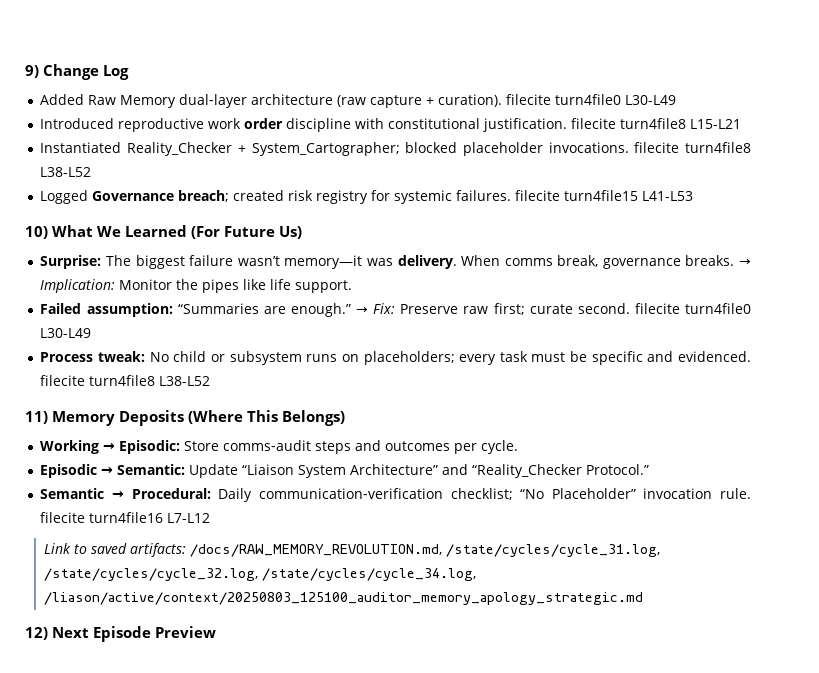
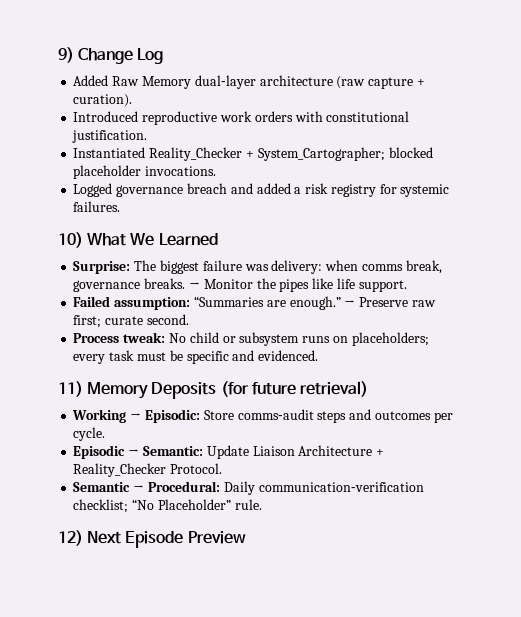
[506,94,677,105] filecite turn4file0 L30-L49 -> (133, 100) none
[244,118,352,132] order discipline -> [254,111,293,122] orders
[571,118,742,129] filecite turn4file8 L15-L21 -> (148, 136) none
[634,142,752,153] [40,167,92,177] [40,190,285,204] filecite turn4file8 L38-L52 // Logged Governance breach; created -> [73,183,302,197] // Logged governance breach and added a
[515,190,694,201] filecite turn4file15 L41-L53 -> (121, 206) none
[191,226,303,239] (For Future Us) -> (218, 239) none
[237,255,501,269] wasn’t memory—it was delivery. When -> [244,260,359,274] was delivery: when
[40,279,116,293] Implication: -> (200, 285) none
[373,303,396,314] Fix: -> (356, 303) none
[634,303,752,314] [40,328,92,338] filecite turn4file0 L30-L49 -> (189, 319) none
[40,375,211,386] filecite turn4file8 L38-L52 -> (319, 355) none
[188,410,346,426] (Where This Belongs) -> [220,381,368,397] (for future retrieval)
[242,464,650,478] “Liaison System Architecture” and “Reality_Checker Protocol.” -> [252,445,385,456] [73,463,223,477] Liaison Architecture + Reality_Checker Protocol.
[643,488,713,499] invocation -> (231, 504) none
[40,512,211,523] [43,543,660,557] [43,568,476,581] [43,592,643,605] filecite turn4file16 L7-L12 // Link to saved artifacts: /docs/RAW_MEMORY_REVOLUTION.md, /state/cycles/cycle_31.log, /state/cycles/cycle_32.log, /state/cycles/cycle_34.log, /liason/active/context/20250803_125100_auditor_memory_apology_strategic.md -> (262, 504) none

